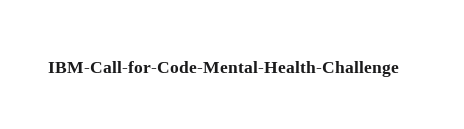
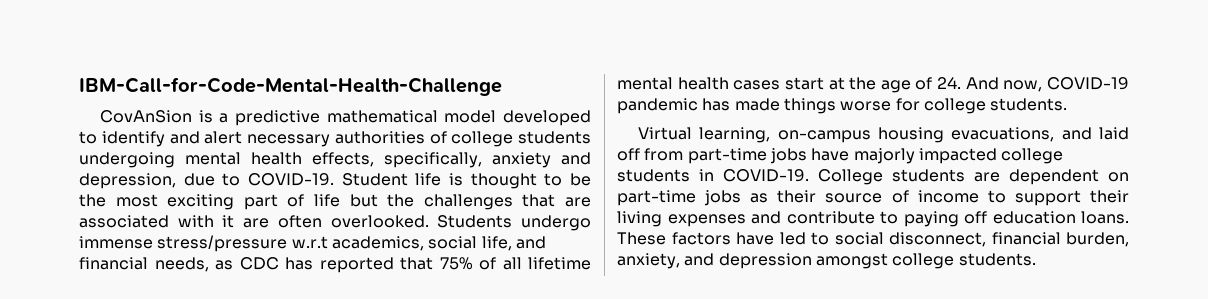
(399, 69) none -> [99,110,591,126] [79,131,591,147] [79,152,591,168] [79,173,592,189] [79,194,592,210] [79,215,591,231] [79,235,546,252] [79,257,591,273] [617,77,1129,93] [617,98,1068,114] [637,127,1129,143] [617,148,1064,164] [617,169,1129,185] [617,190,1129,206] [617,211,1129,227] [617,232,1129,247] [617,253,1036,269] // CovAnSion is a predictive mathematical model developed to identify and alert necessary authorities of college students undergoing mental health effects, specifically, anxiety and depression, due to COVID-19. Student life is thought to be the most exciting part of life but the challenges that are associated with it are often overlooked. Students undergo immense stress/pressure w.r.t academics, social life, and financial needs, as CDC has reported that 75% of all lifetime mental health cases start at the age of 24. And now, COVID-19 pandemic has made things worse for college students. // Virtual learning, on-campus housing evacuations, and laid off from part-time jobs have majorly impacted college students in COVID-19. College students are dependent on part-time jobs as their source of income to support their living expenses and contribute to paying off education loans. These factors have led to social disconnect, financial burden, anxiety, and depression amongst college students.

